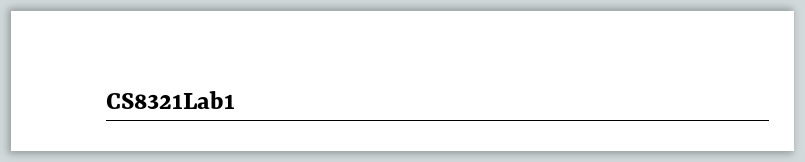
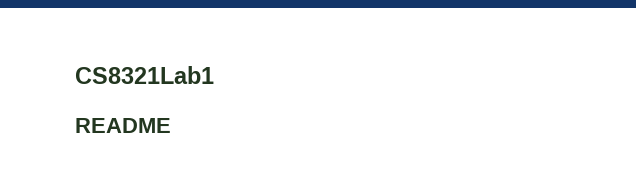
(235, 100) none -> [75,118,171,133] // README

